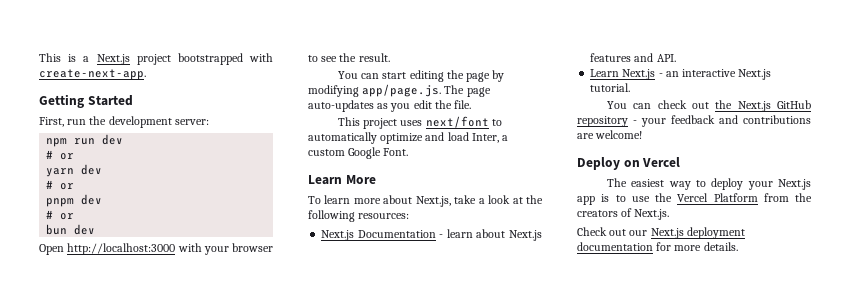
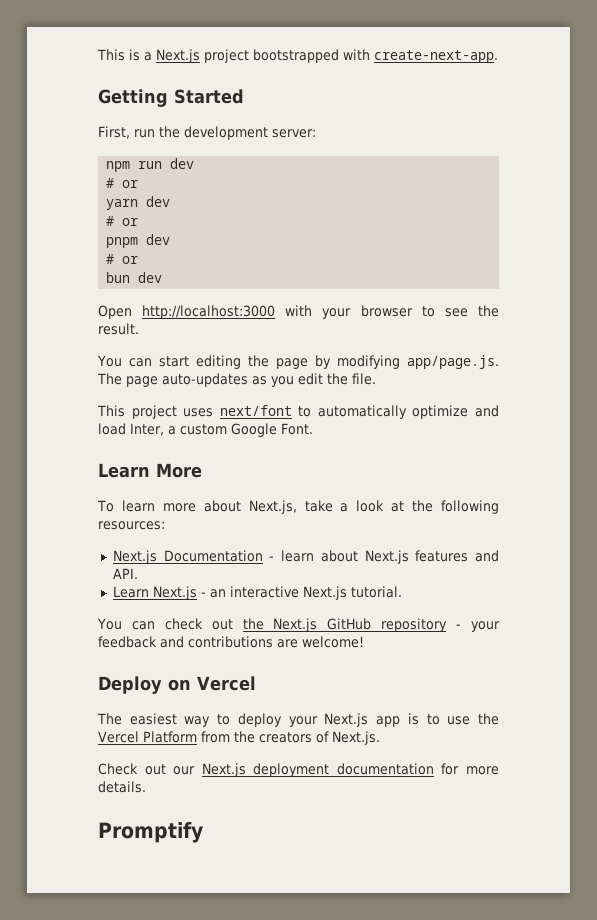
(738, 246) none -> [98,822,203,843] // Promptify

